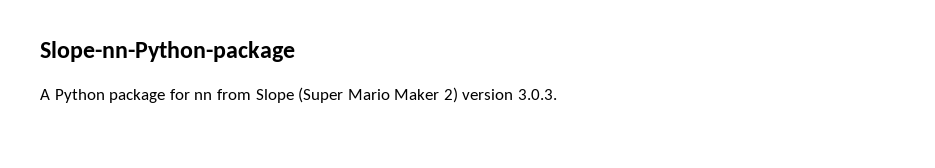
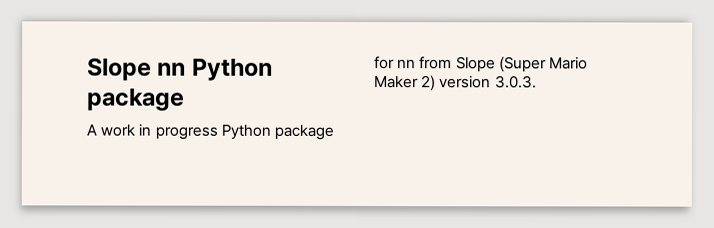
[40,41,295,62] [40,89,50,100] Slope-nn-Python-package // A -> [87,57,273,81] [87,88,185,112] [86,123,218,140] Slope nn Python package // A work in progress

